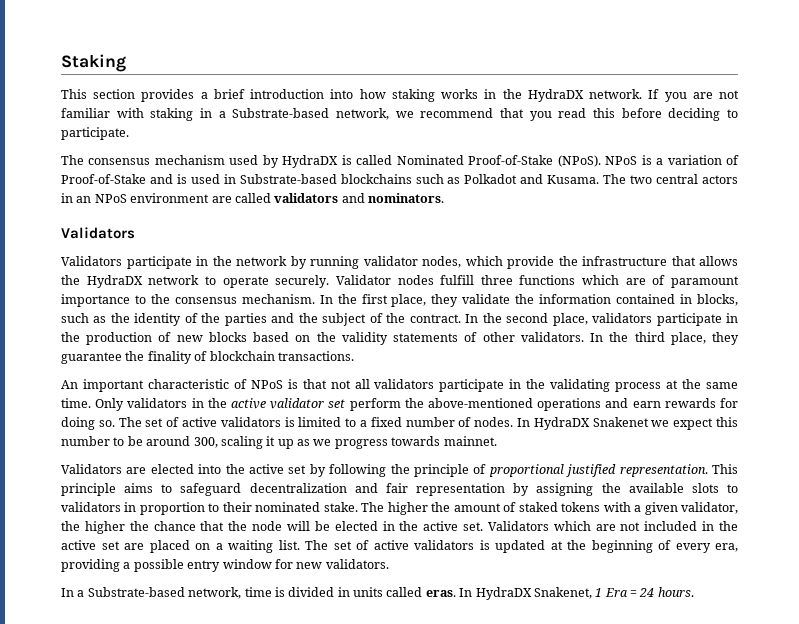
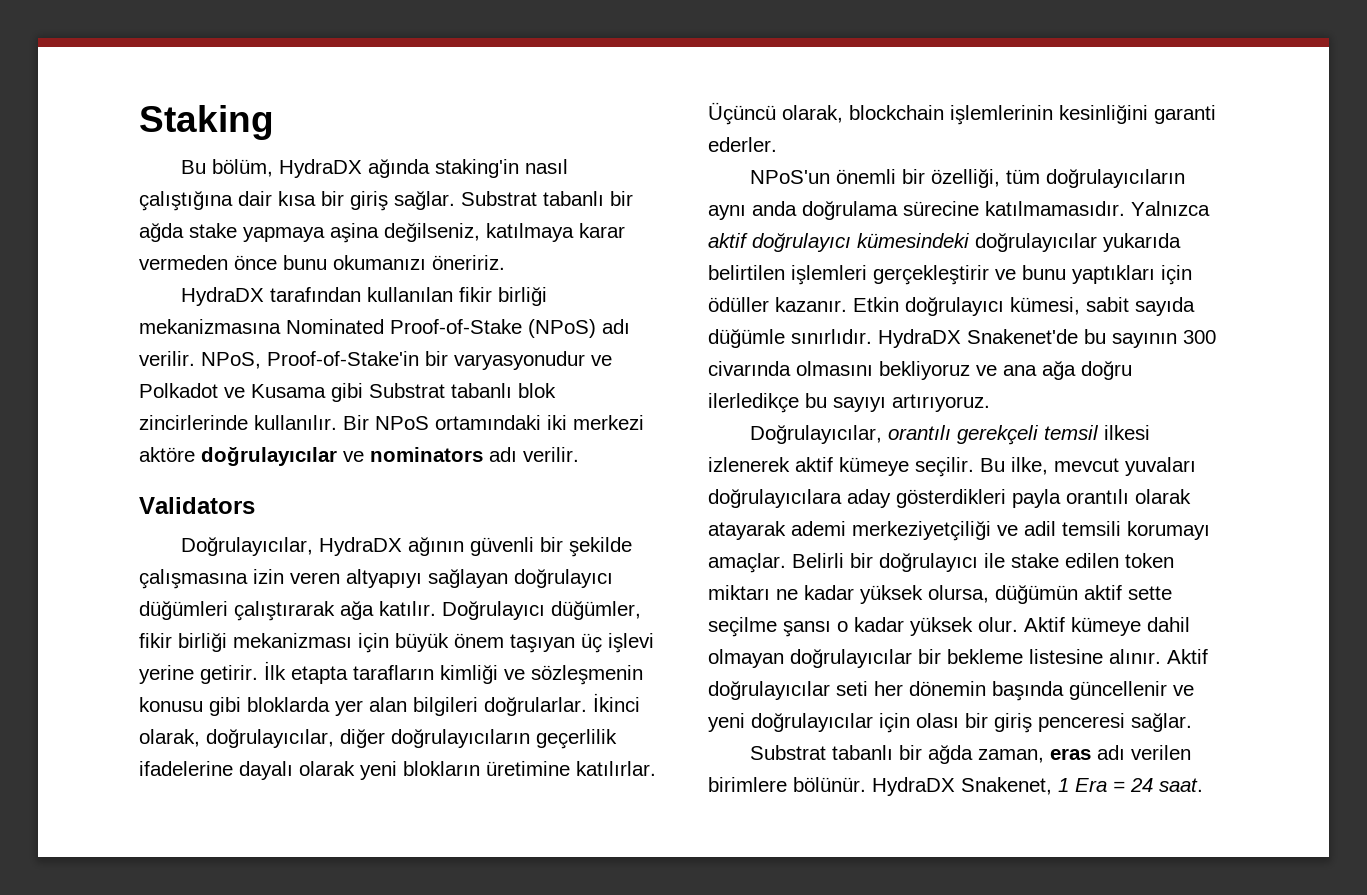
[61,89,740,102] [61,108,738,121] [61,127,129,140] [61,155,739,168] [61,174,738,184] [61,193,444,203] [61,227,135,239] [61,256,738,269] [61,275,739,288] [61,294,738,307] [61,313,739,326] [61,332,740,345] [61,351,354,364] [61,379,739,392] [61,398,738,411] [61,417,738,430] [61,436,497,449] [61,464,738,477] [61,483,738,496] [61,502,739,515] [61,521,739,534] [61,540,738,553] [61,559,389,572] [61,587,473,599] This section provides a brief introduction into how staking works in the HydraDX network. If you are not familiar with staking in a Substrate-based network, we recommend that you read this before deciding to participate. // The consensus mechanism used by HydraDX is called Nominated Proof-of-Stake (NPoS). NPoS is a variation of Proof-of-Stake and is used in Substrate-based blockchains such as Polkadot and Kusama. The two central actors in an NPoS environment are called validators and nominators. // Validators // Validators participate in the network by running validator nodes, which provide the infrastructure that allows the HydraDX network to operate securely. Validator nodes fulfill three functions which are of paramount importance to the consensus mechanism. In the first place, they validate the information contained in blocks, such as the identity of the parties and the subject of the contract. In the second place, validators participate in the production of new blocks based on the validity statements of other validators. In the third place, they guarantee the finality of blockchain transactions. // An important characteristic of NPoS is that not all validators participate in the validating process at the same time. Only validators in the active validator set perform the above-mentioned operations and earn rewards for doing so. The set of active validators is limited to a fixed number of nodes. In HydraDX Snakenet we expect this number to be around 300, scaling it up as we progress towards mainnet. // Validators are elected into the active set by following the principle of proportional justified representation. This principle aims to safeguard decentralization and fair representation by assigning the available slots to validators in proportion to their nominated stake. The higher the amount of staked tokens with a given validator, the higher the chance that the node will be elected in the active set. Validators which are not included in the active set are placed on a waiting list. The set of active validators is updated at the beginning of every era, providing a possible entry window for new validators. // In a Substrate-based network, time is divided in units called eras. In -> [180,159,568,178] [139,191,633,211] [139,223,625,243] [139,255,505,270] [180,287,547,306] [139,319,630,338] [139,351,612,370] [139,383,556,402] [139,415,644,430] [139,447,579,466] [139,497,255,514] [180,537,632,557] [139,569,613,589] [139,601,641,621] [139,633,654,653] [139,661,643,685] [139,693,640,716] [139,729,617,749] [139,761,656,780] [708,102,1216,125] [708,137,777,152] [749,169,1185,188] [708,201,1210,220] [708,233,1181,252] [708,265,1192,285] [708,297,1195,316] [708,329,1216,348] [708,361,1132,380] [708,393,990,413] [749,425,1150,445] [708,457,1196,477] [708,489,1191,508] [708,521,1210,541] [708,553,1174,573] [708,585,1172,604] [708,617,1190,637] [708,649,1208,668] [708,681,1194,701] [708,713,1192,733] [749,745,1191,764] [708,777,866,792] Bu bölüm, HydraDX ağında staking'in nasıl çalıştığına dair kısa bir giriş sağlar. Substrat tabanlı bir ağda stake yapmaya aşina değilseniz, katılmaya karar vermeden önce bunu okumanızı öneririz. // HydraDX tarafından kullanılan fikir birliği mekanizmasına Nominated Proof-of-Stake (NPoS) adı verilir. NPoS, Proof-of-Stake'in bir varyasyonudur ve Polkadot ve Kusama gibi Substrat tabanlı blok zincirlerinde kullanılır. Bir NPoS ortamındaki iki merkezi aktöre doğrulayıcılar ve nominators adı verilir. // Validators // Doğrulayıcılar, HydraDX ağının güvenli bir şekilde çalışmasına izin veren altyapıyı sağlayan doğrulayıcı düğümleri çalıştırarak ağa katılır. Doğrulayıcı düğümler, fikir birliği mekanizması için büyük önem taşıyan üç işlevi yerine getirir. İlk etapta tarafların kimliği ve sözleşmenin konusu gibi bloklarda yer alan bilgileri doğrularlar. İkinci olarak, doğrulayıcılar, diğer doğrulayıcıların geçerlilik ifadelerine dayalı olarak yeni blokların üretimine katılırlar. Üçüncü olarak, blockchain işlemlerinin kesinliğini garanti ederler. // NPoS'un önemli bir özelliği, tüm doğrulayıcıların aynı anda doğrulama sürecine katılmamasıdır. Yalnızca aktif doğrulayıcı kümesindeki doğrulayıcılar yukarıda belirtilen işlemleri gerçekleştirir ve bunu yaptıkları için ödüller kazanır. Etkin doğrulayıcı kümesi, sabit sayıda düğümle sınırlıdır. HydraDX Snakenet'de bu sayının 300 civarında olmasını bekliyoruz ve ana ağa doğru ilerledikçe bu sayıyı artırıyoruz. // Doğrulayıcılar, orantılı gerekçeli temsil ilkesi izlenerek aktif kümeye seçilir. Bu ilke, mevcut yuvaları doğrulayıcılara aday gösterdikleri payla orantılı olarak atayarak ademi merkeziyetçiliği ve adil temsili korumayı amaçlar. Belirli bir doğrulayıcı ile stake edilen token miktarı ne kadar yüksek olursa, düğümün aktif sette seçilme şansı o kadar yüksek olur. Aktif kümeye dahil olmayan doğrulayıcılar bir bekleme listesine alınır. Aktif doğrulayıcılar seti her dönemin başında güncellenir ve yeni doğrulayıcılar için olası bir giriş penceresi sağlar. // Substrat tabanlı bir ağda zaman, eras adı verilen birimlere bölünür.
[657,587,694,597] hours. -> [1159,778,1203,792] saat.

